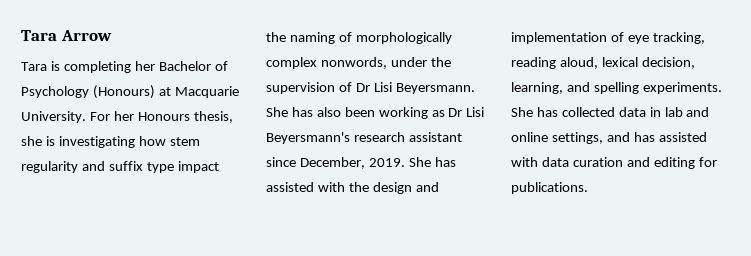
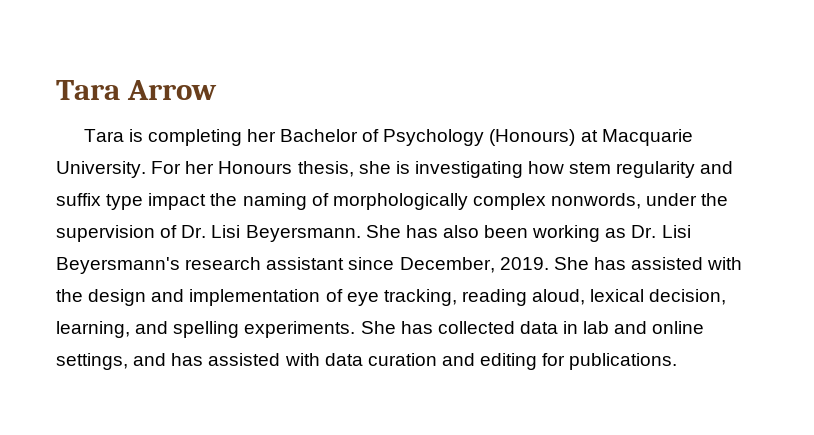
[355,83,370,92] Dr -> [181,225,207,238] Dr.
[448,108,463,117] Dr -> [631,225,657,238] Dr.

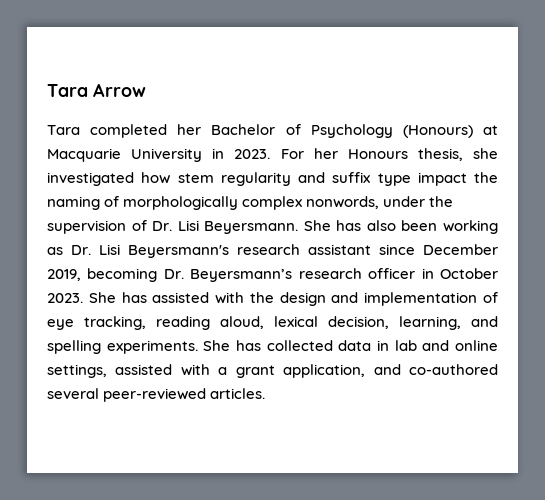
[128,129,242,146] is completing -> [90,124,168,138] completed
[56,161,146,178] University. -> [131,148,271,162] University in 2023.
[395,161,523,178] is investigating -> [47,172,134,186] investigated
[399,257,549,273] December, 2019. -> [423,244,498,255] [47,268,499,282] [47,293,83,303] December 2019, becoming Dr. Beyersmann’s research officer in October 2023.
[133,353,678,370] and has assisted with data curation and editing for publications. -> [115,364,499,378] [47,388,266,402] assisted with a grant application, and co-authored several peer-reviewed articles.

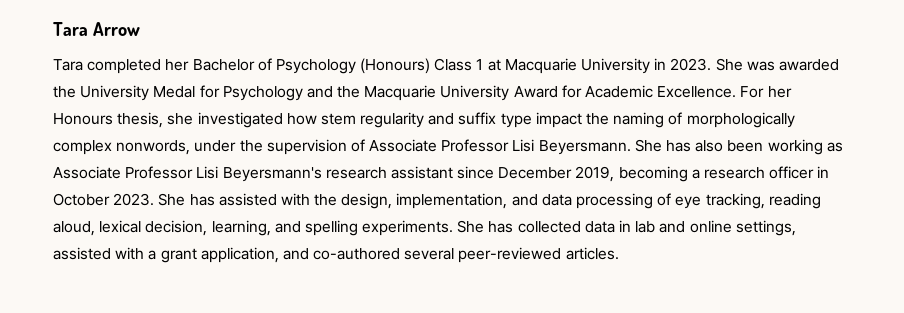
(473, 131) none -> [434,58,484,71] Class 1
(271, 154) none -> [715,58,839,71] [53,85,737,101] She was awarded the University Medal for Psychology and the Macquarie University Award for Academic Excellence.
[152,221,173,231] Dr. -> [369,139,510,152] Associate Professor
[71,245,91,255] Dr. -> [53,166,194,179] Associate Professor
[163,269,293,282] Dr. Beyersmann’s -> [691,169,700,179] a
[279,292,478,306] design and implementation -> [341,193,654,209] design, implementation, and data processing

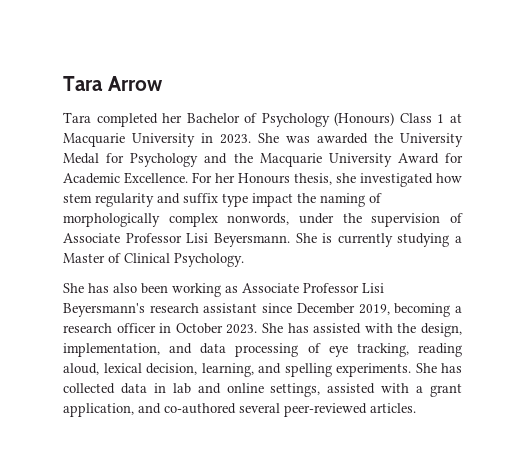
(662, 145) none -> [322,233,462,247] [63,253,244,267] [63,283,84,293] is currently studying a Master of Clinical Psychology. // She

